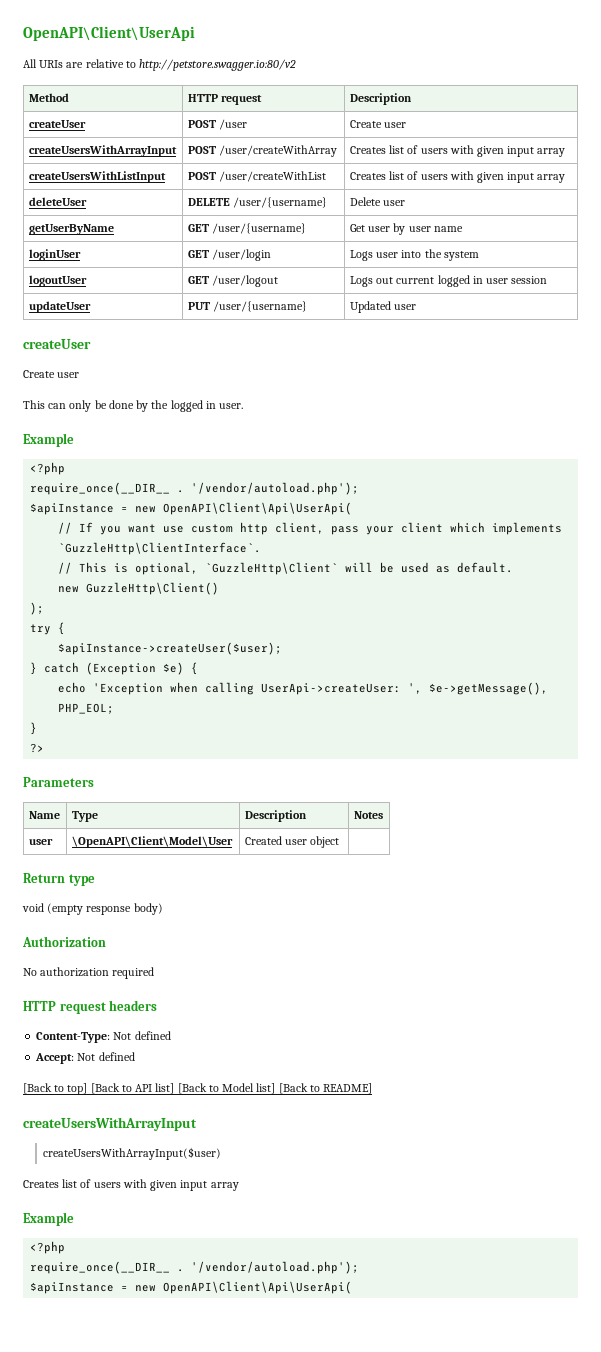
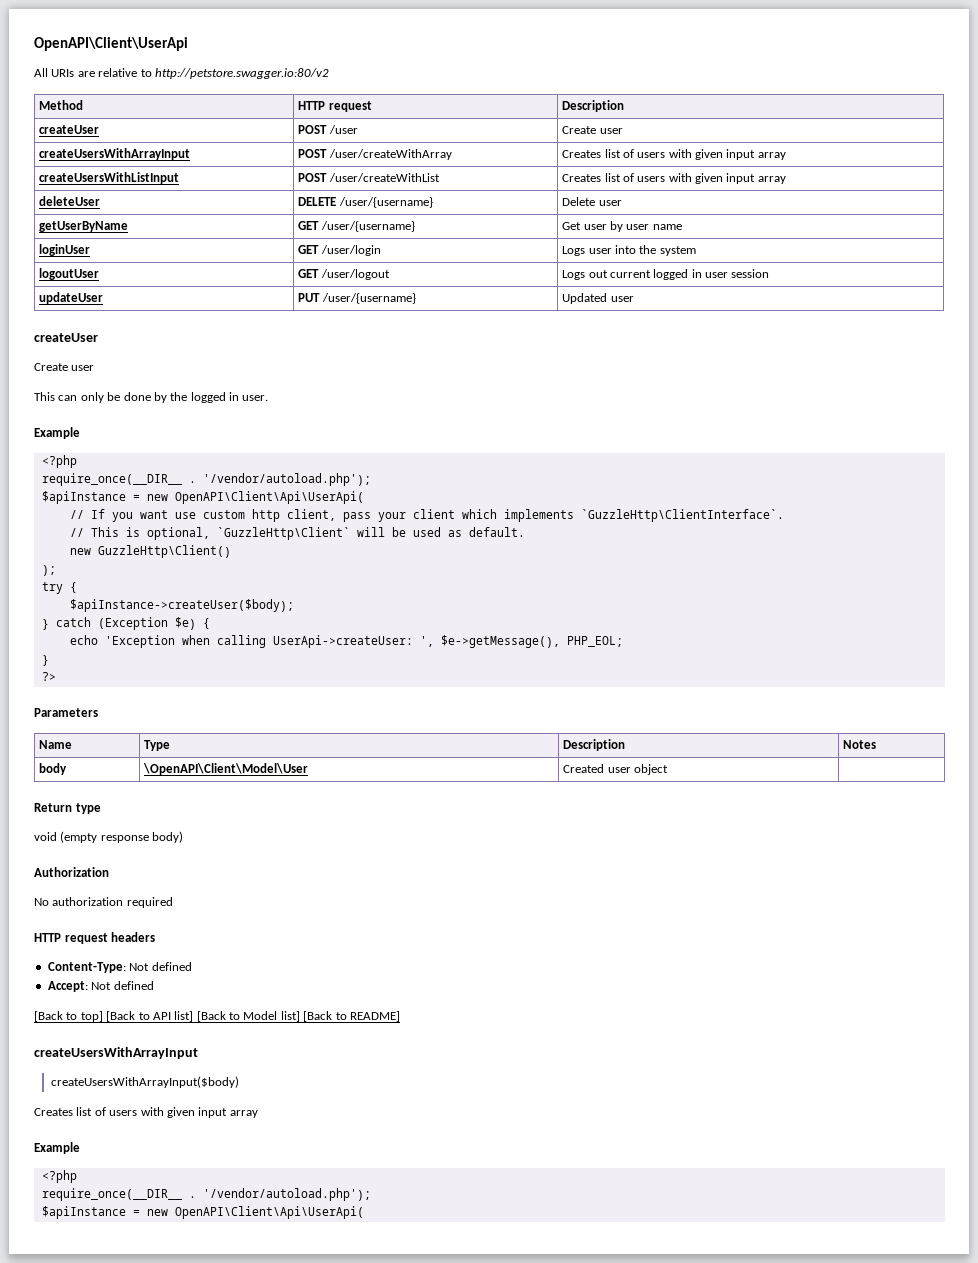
[58,642,283,655] $apiInstance->createUser($user); -> [69,599,294,612] $apiInstance->createUser($body);
[28,838,53,845] user -> [39,763,68,775] body
[43,1147,222,1160] createUsersWithArrayInput($user) -> [50,1076,239,1088] createUsersWithArrayInput($body)

